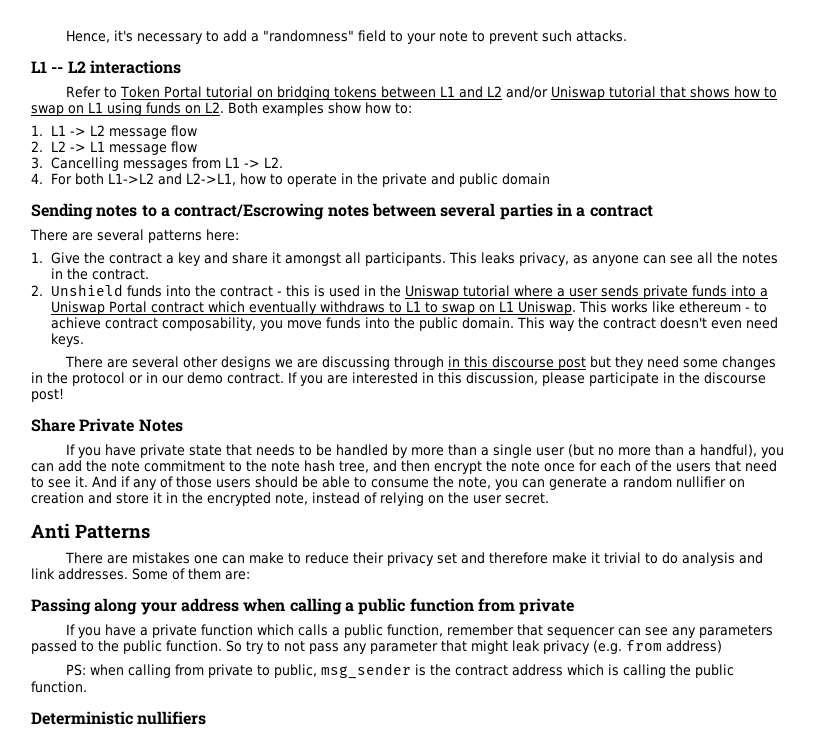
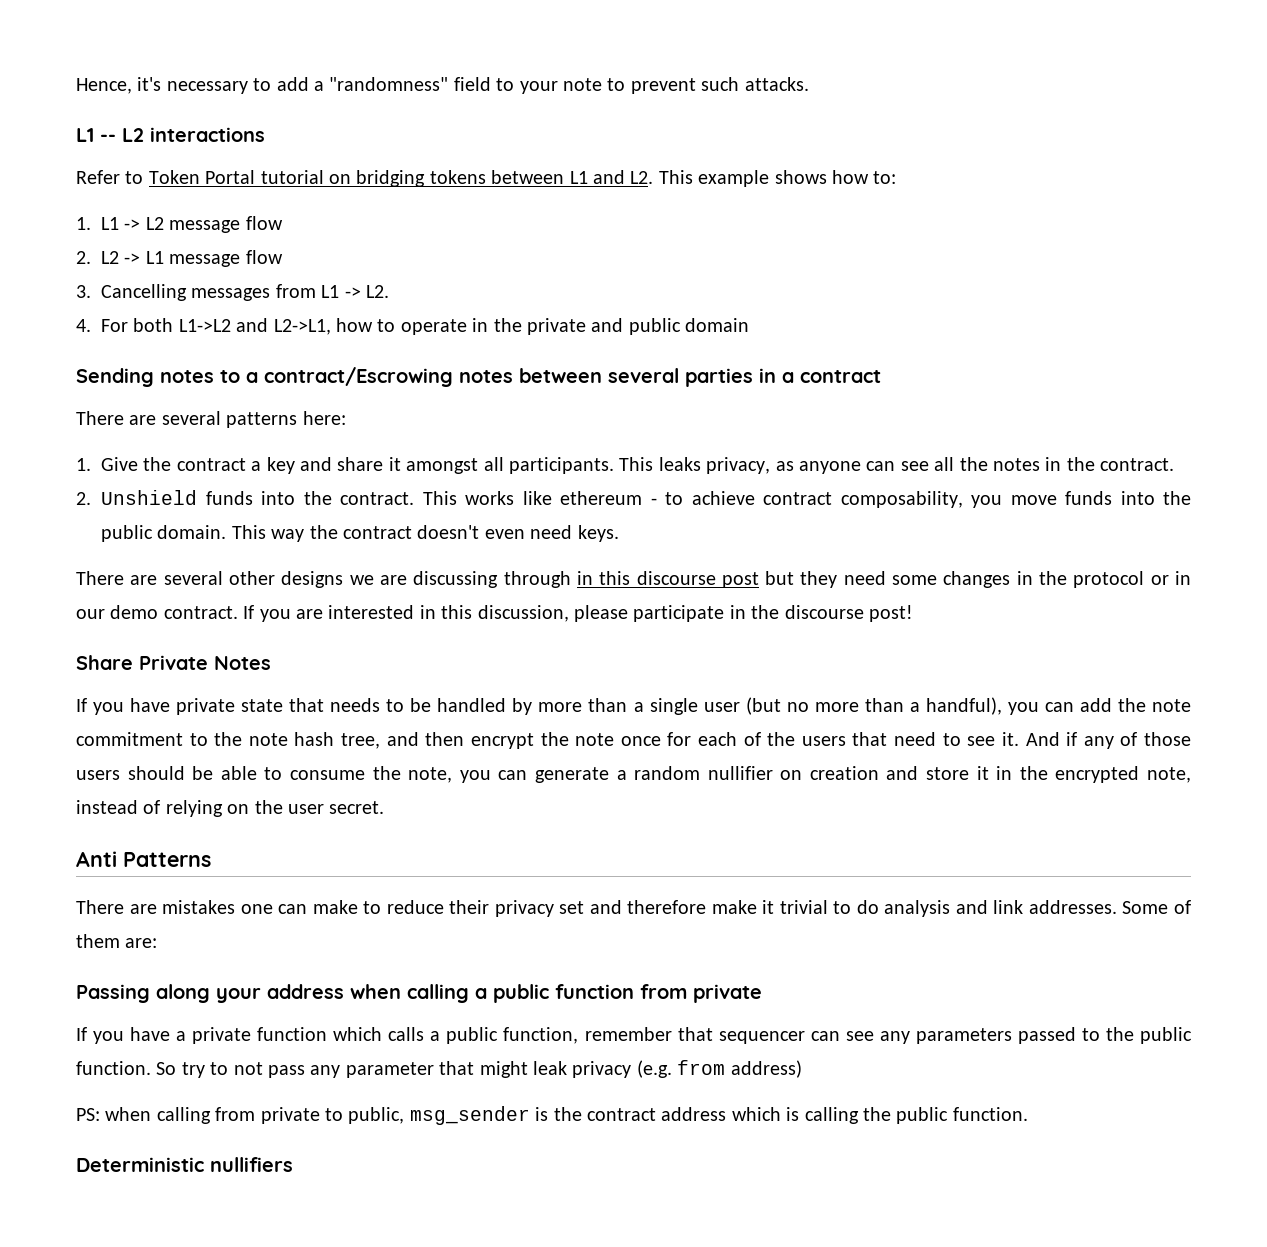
[486,86,777,100] [31,102,361,116] L2 and/or Uniswap tutorial that shows how to swap on L1 using funds on L2. Both examples show -> [630,170,827,187] L2. This example shows
[219,285,768,299] [50,301,576,315] contract - this is used in the Uniswap tutorial where a user sends private funds into a Uniswap Portal contract which eventually withdraws to L1 to swap on L1 Uniswap. -> [340,492,414,505] contract.

